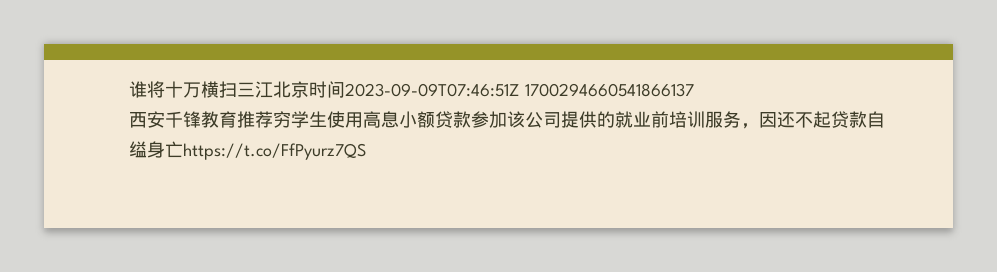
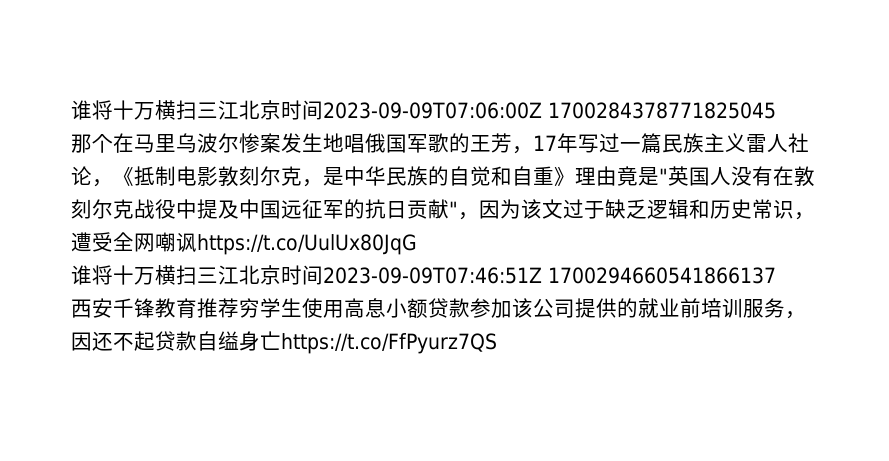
[129,81,345,98] 谁将十万横扫三江北京时间 -> [71,100,776,120] [71,133,809,154] [71,166,815,187] [71,199,815,220] [71,232,417,255] [71,265,323,285] 谁将十万横扫三江北京时间2023-09-09T07:06:00Z 1700284378771825045 // 那个在马里乌波尔惨案发生地唱俄国军歌的王芳，17年写过一篇民族主义雷人社论，《抵制电影敦刻尔克，是中华民族的自觉和自重》理由竟是"英国人没有在敦刻尔克战役中提及中国远征军的抗日贡献"，因为该文过于缺乏逻辑和历史常识，遭受全网嘲讽https://t.co/UulUx80JqG // 谁将十万横扫三江北京时间

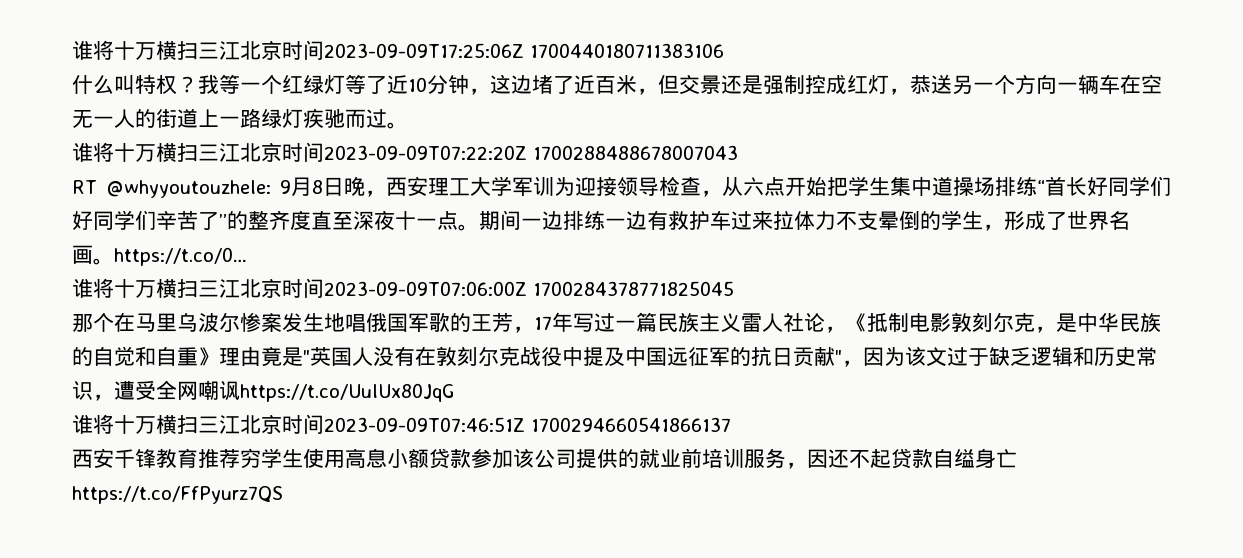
[71,100,323,120] 谁将十万横扫三江北京时间 -> [72,40,724,61] [72,74,1162,95] [72,108,408,129] [72,142,738,163] [72,176,1171,198] [72,210,1130,231] [72,245,247,266] [72,278,324,299] 谁将十万横扫三江北京时间2023-09-09T17:25:06Z 1700440180711383106 // 什么叫特权？我等一个红绿灯等了近10分钟，这边堵了近百米，但交景还是强制控成红灯，恭送另一个方向一辆车在空无一人的街道上一路绿灯疾驰而过。 // 谁将十万横扫三江北京时间2023-09-09T07:22:20Z 1700288488678007043 // RT @whyyoutouzhele: 9月8日晚，西安理工大学军训为迎接领导检查，从六点开始把学生集中道操场排练“首长好同学们好同学们辛苦了”的整齐度直至深夜十一点。期间一边排练一边有救护车过来拉体力不支晕倒的学生，形成了世界名画。https://t.co/0… // 谁将十万横扫三江北京时间

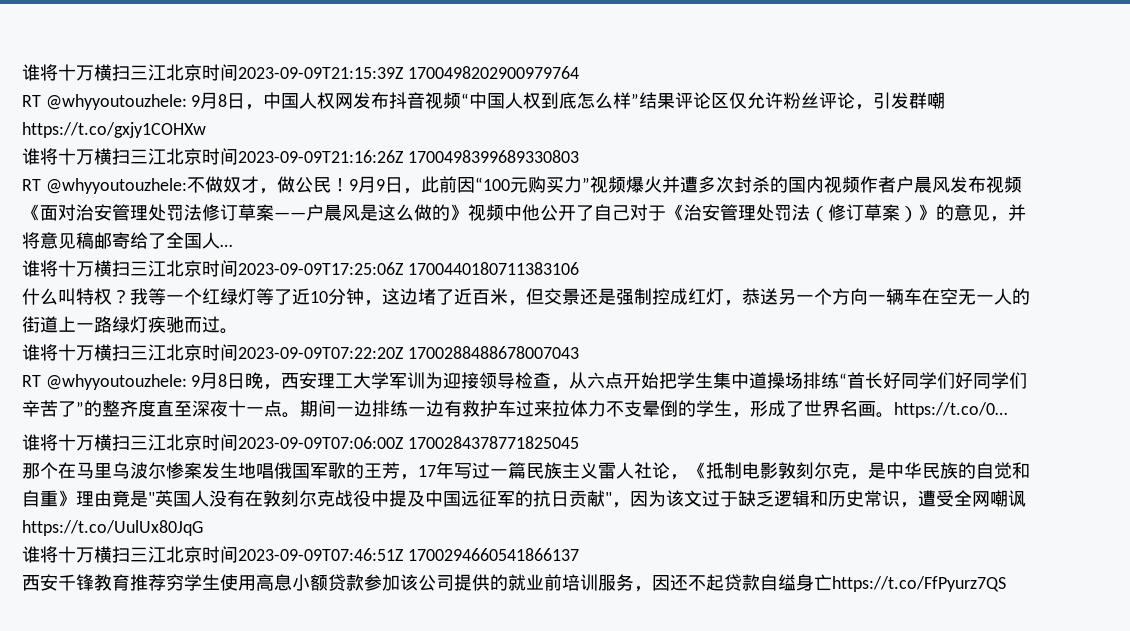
[72,40,324,61] 谁将十万横扫三江北京时间 -> [22,64,579,81] [22,92,946,110] [22,122,206,138] [22,148,579,165] [22,176,1022,194] [22,204,1026,222] [22,232,232,249] [22,260,238,277] 谁将十万横扫三江北京时间2023-09-09T21:15:39Z 1700498202900979764 // RT @whyyoutouzhele: 9月8日，中国人权网发布抖音视频“中国人权到底怎么样”结果评论区仅允许粉丝评论，引发群嘲https://t.co/gxjy1COHXw // 谁将十万横扫三江北京时间2023-09-09T21:16:26Z 1700498399689330803 // RT @whyyoutouzhele:不做奴才，做公民！9月9日，此前因“100元购买力”视频爆火并遭多次封杀的国内视频作者户晨风发布视频《面对治安管理处罚法修订草案——户晨风是这么做的》视频中他公开了自己对于《治安管理处罚法（修订草案）》的意见，并将意见稿邮寄给了全国人… // 谁将十万横扫三江北京时间

